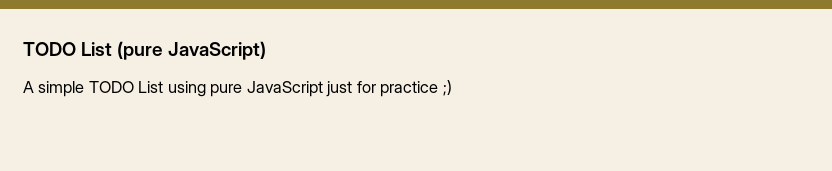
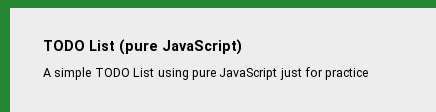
[442,80,452,96] ;) -> (369, 74) none

